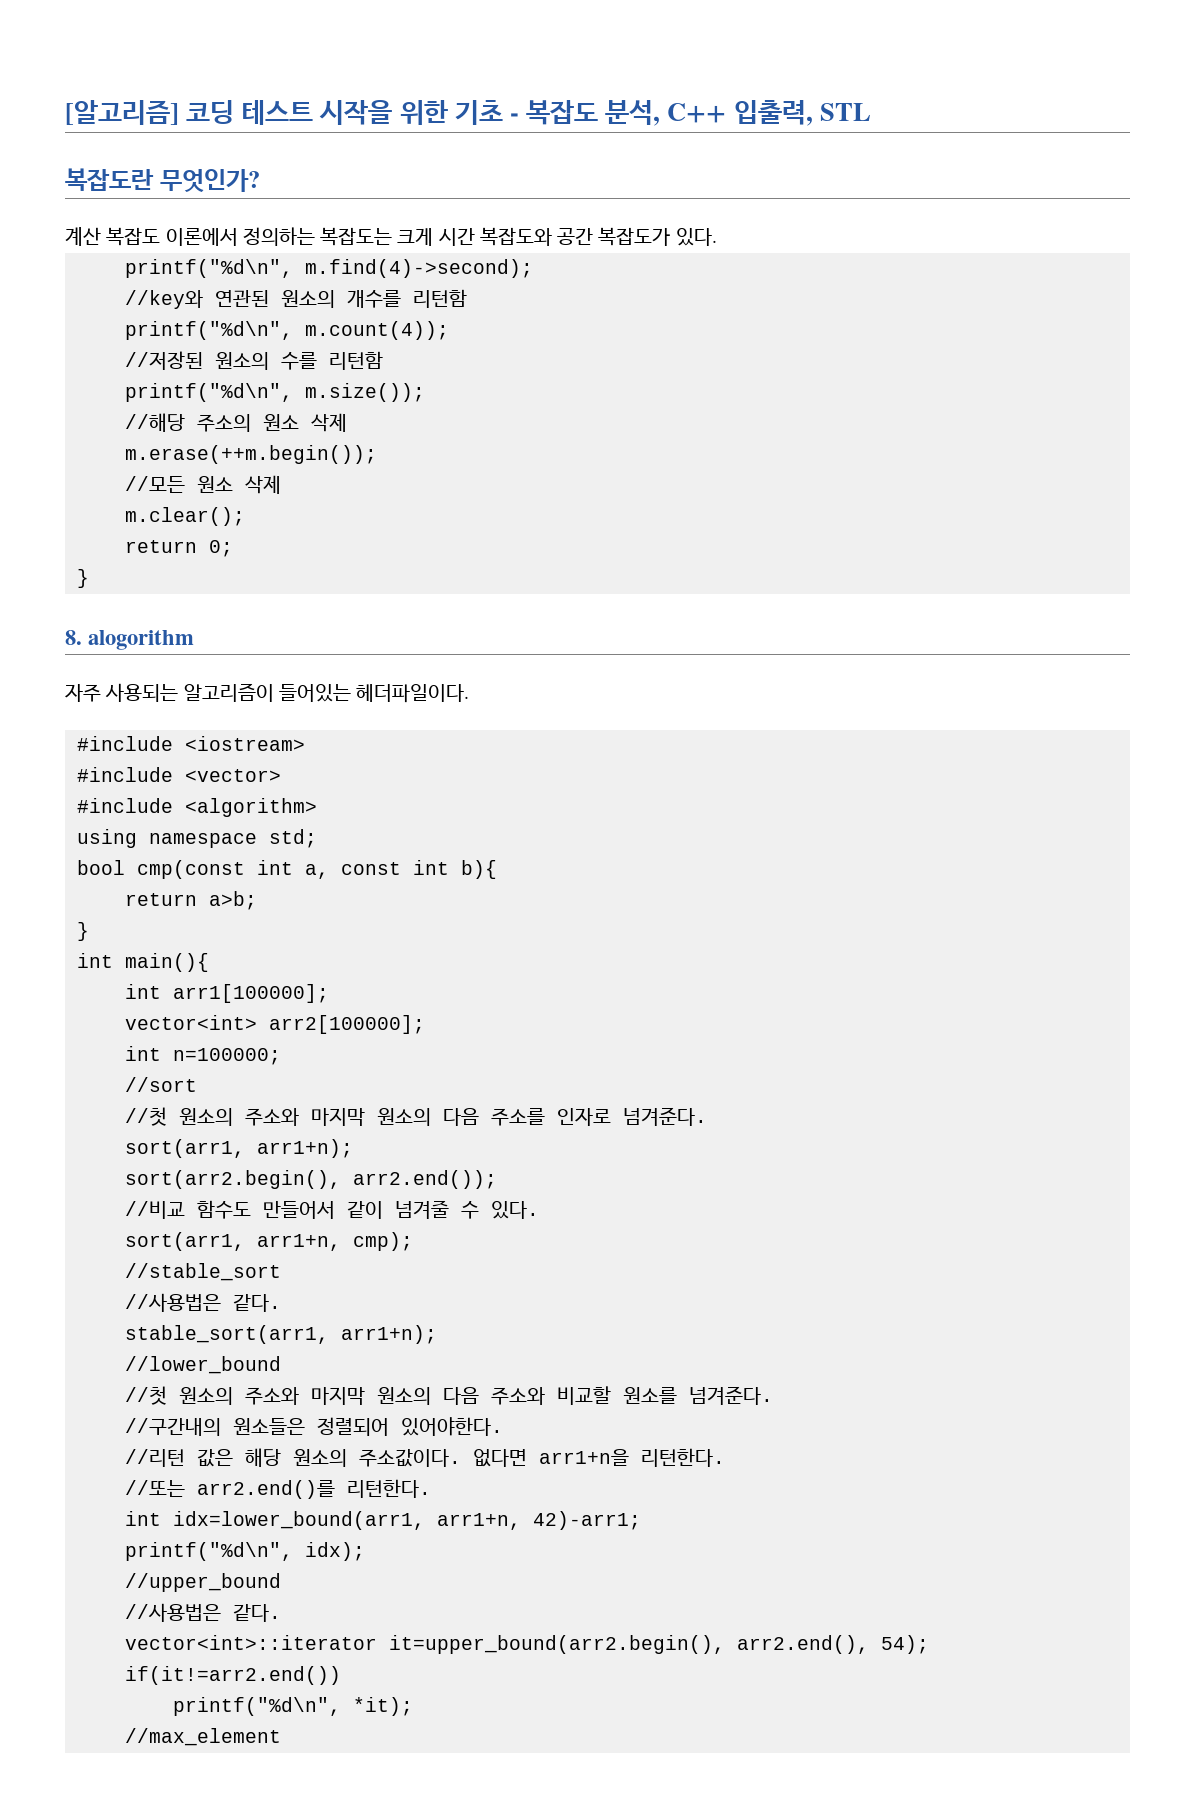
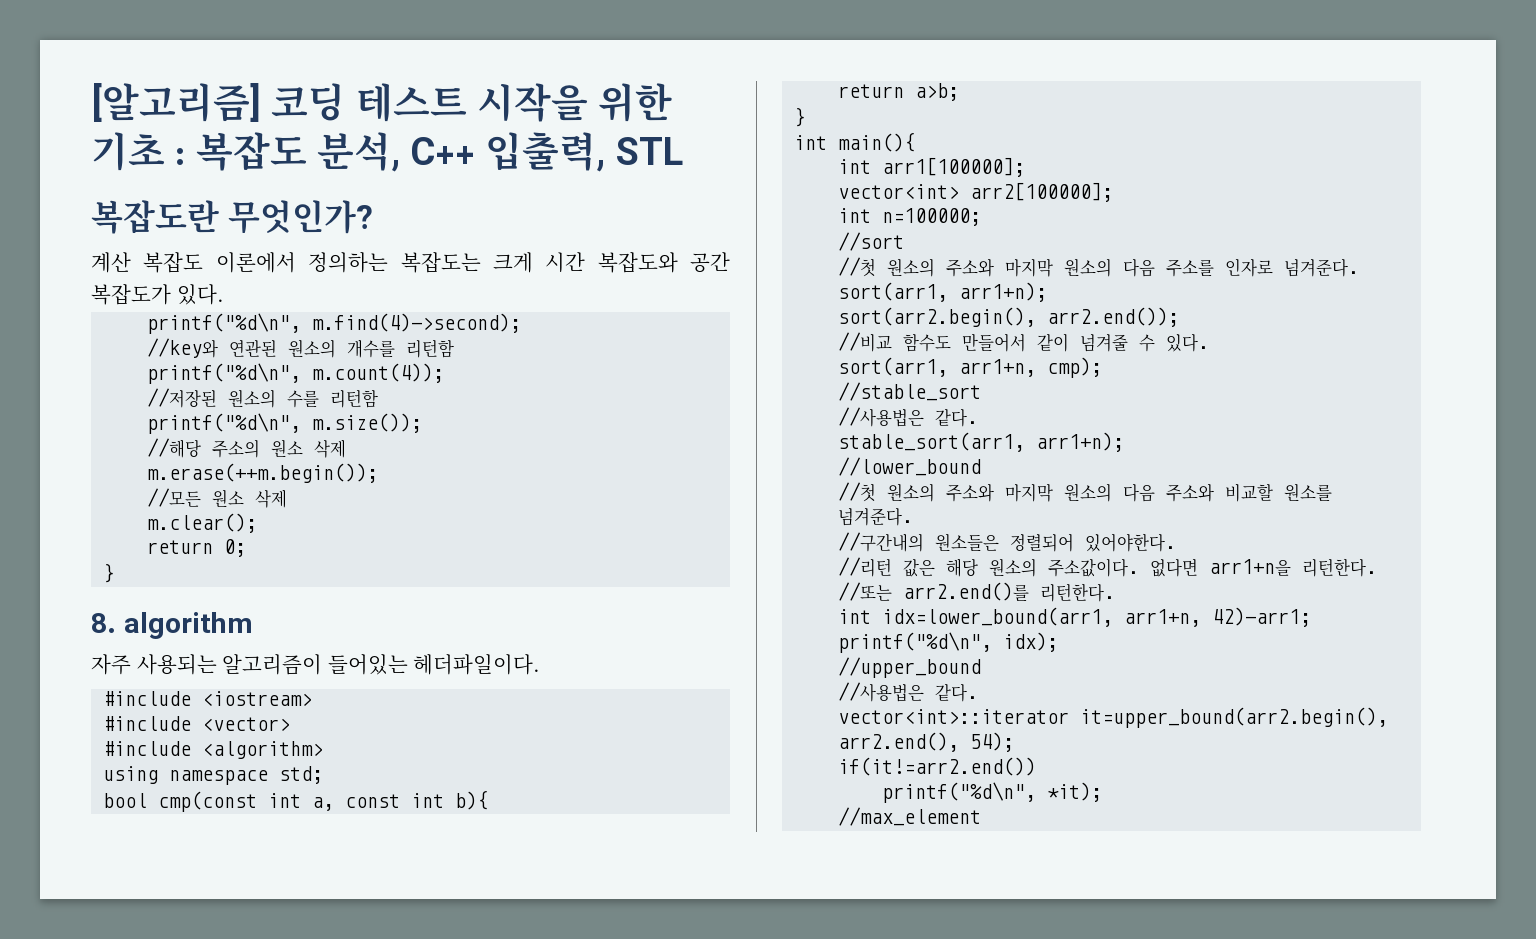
[509,113,519,121] - -> [175,148,186,165] :
[88,630,195,650] alogorithm -> [123,612,253,639] algorithm

